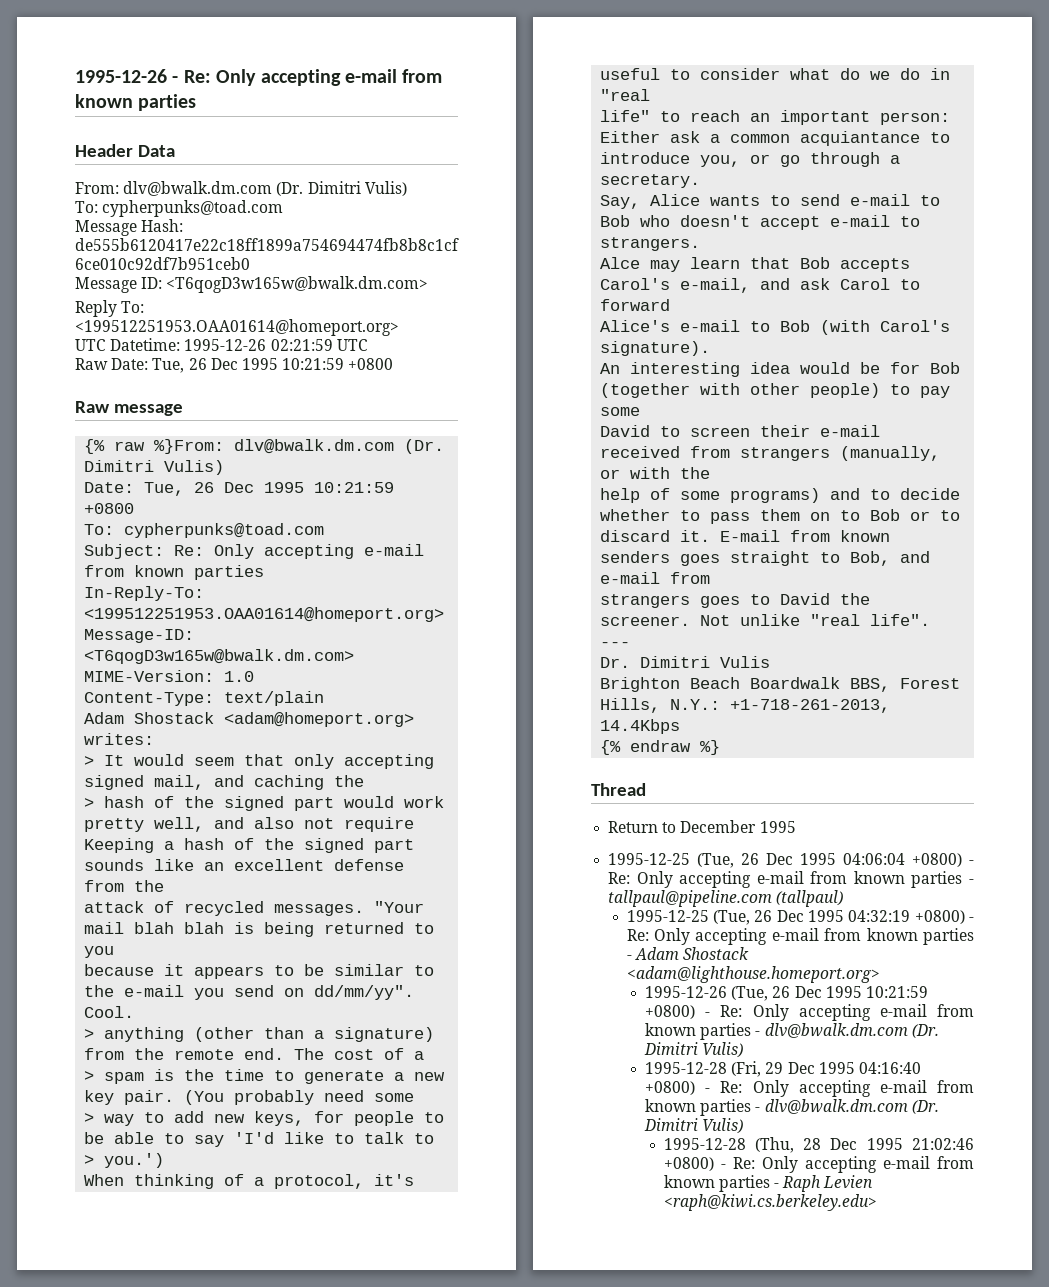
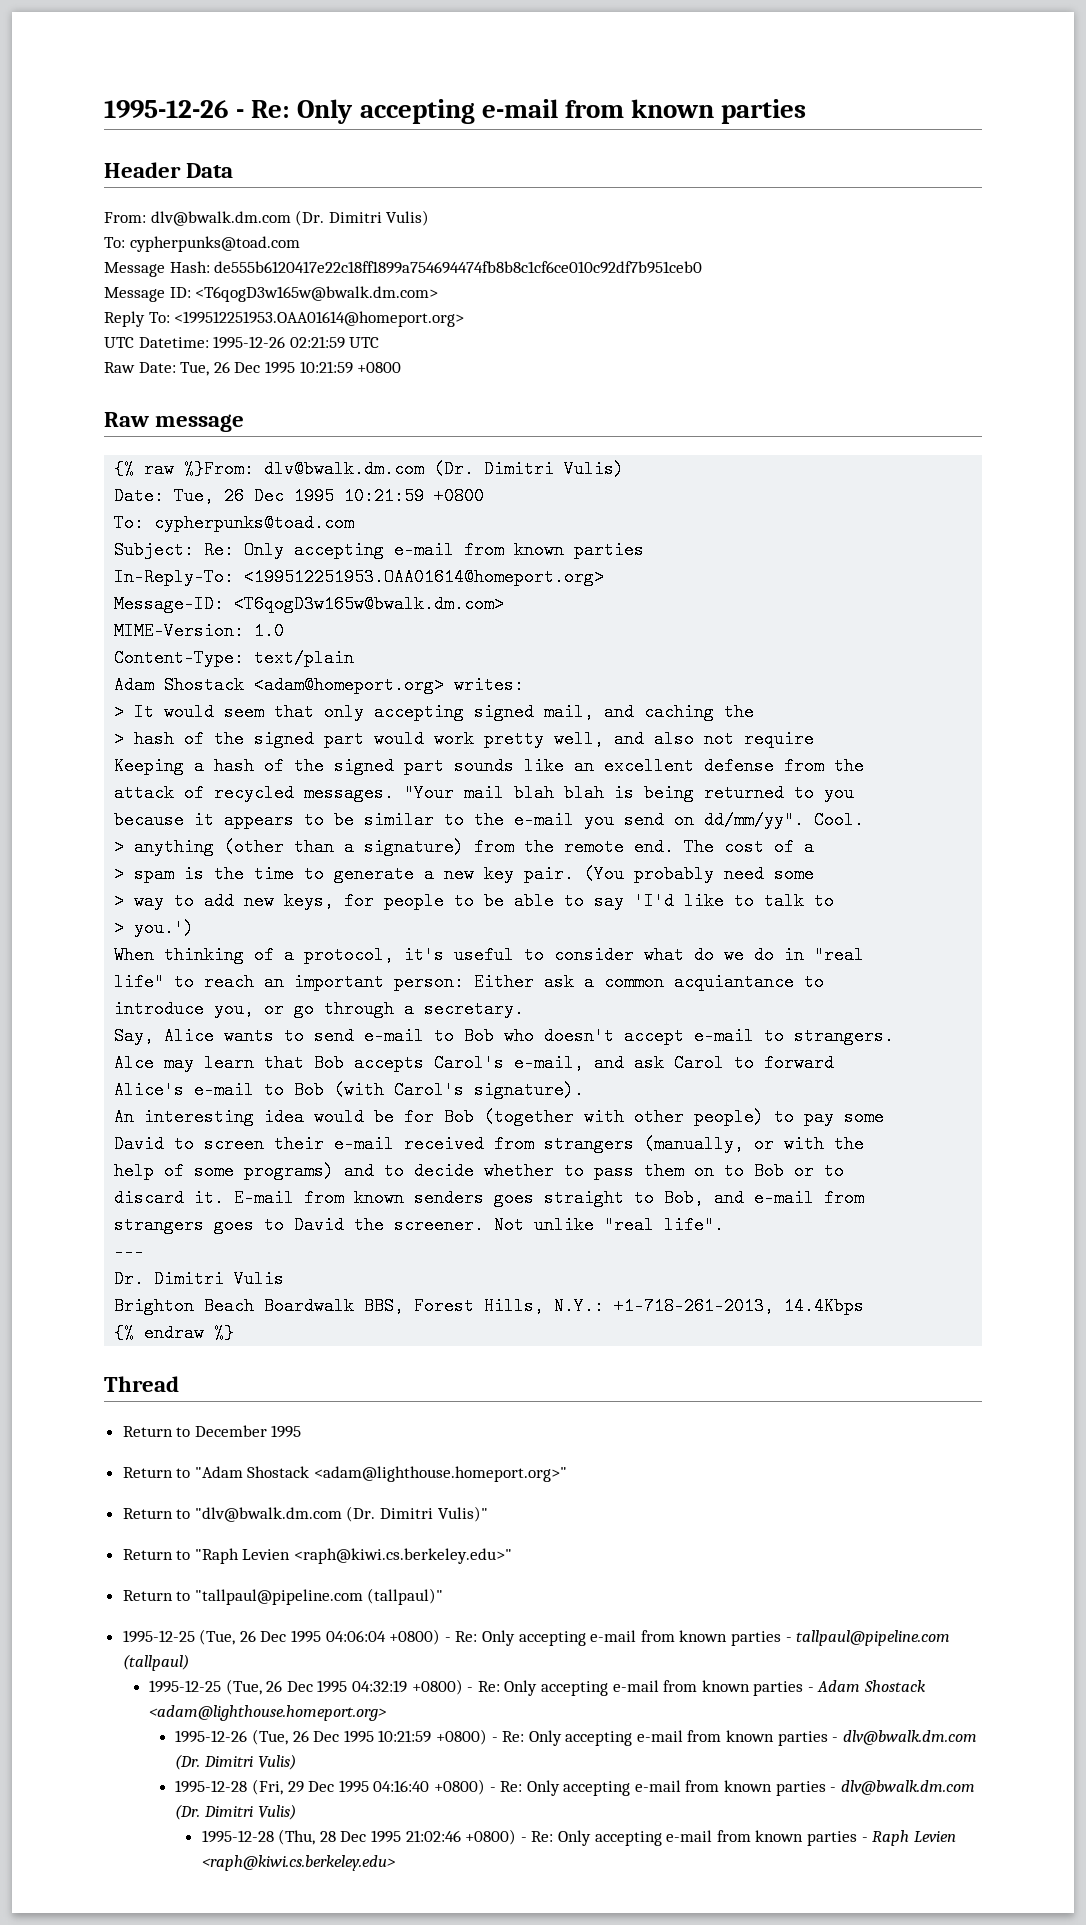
(796, 827) none -> [122,1466,568,1482] [122,1506,488,1522] [122,1548,513,1564] [122,1588,444,1605] // Return to "Adam Shostack <adam@lighthouse.homeport.org>" // Return to "dlv@bwalk.dm.com (Dr. Dimitri Vulis)" // Return to "Raph Levien <raph@kiwi.cs.berkeley.edu>" // Return to "tallpaul@pipeline.com (tallpaul)"

